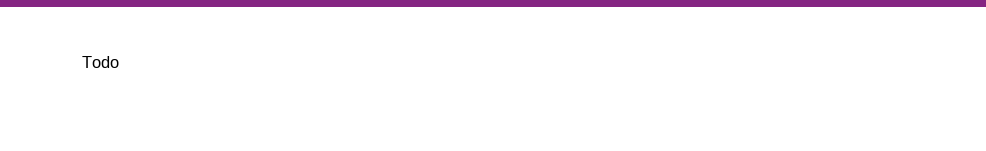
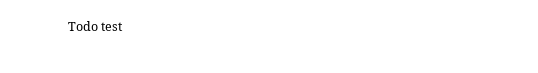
(119, 62) none -> [101,22,124,31] test

